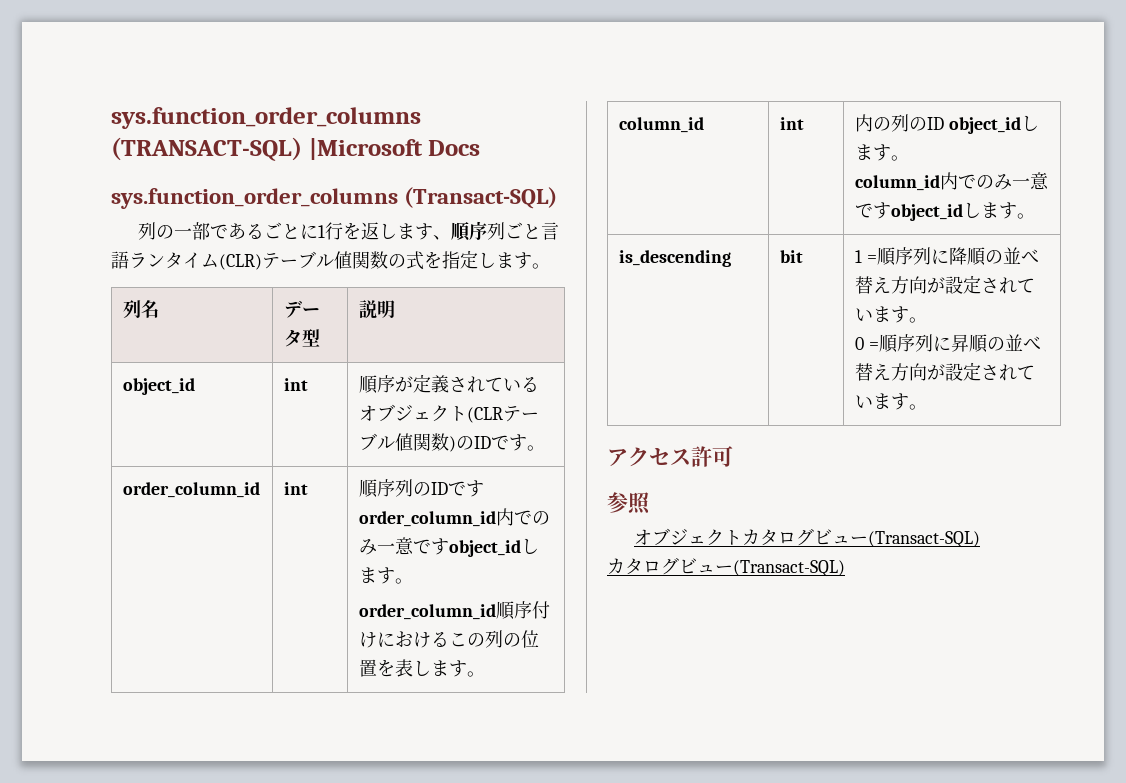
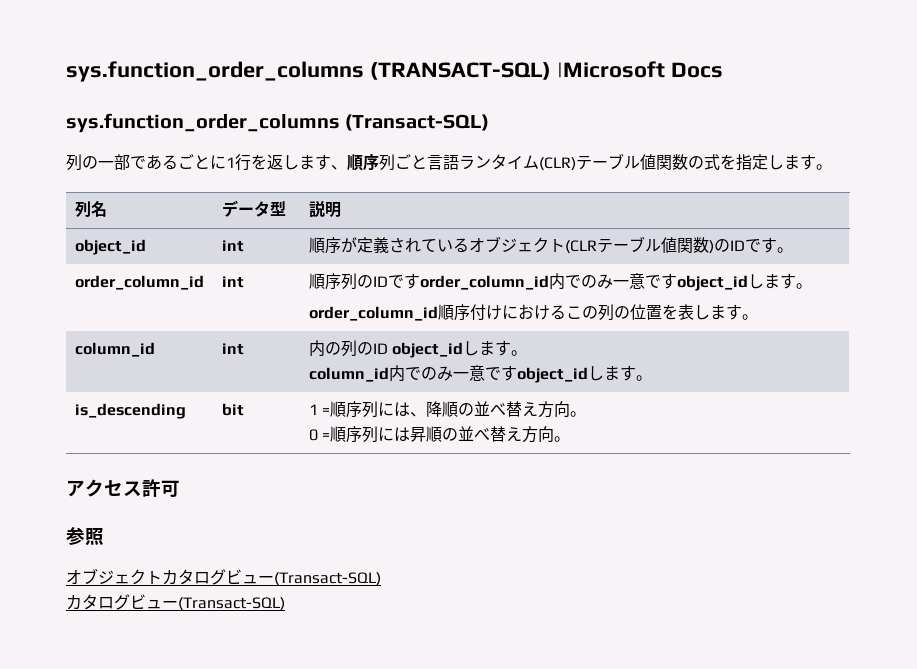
(949, 256) none -> [394,402,427,417] は、
[926,275,1035,294] [854,306,909,323] が設定されています -> (571, 409) none
(951, 343) none -> [394,427,411,442] は
[926,362,1035,381] [854,393,909,410] が設定されています -> (555, 434) none

